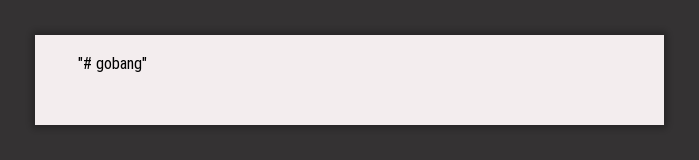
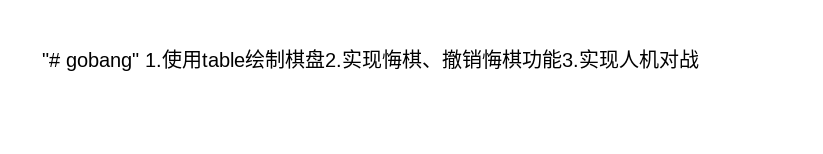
(148, 64) none -> [145,49,699,70] 1.使用table绘制棋盘2.实现悔棋、撤销悔棋功能3.实现人机对战

